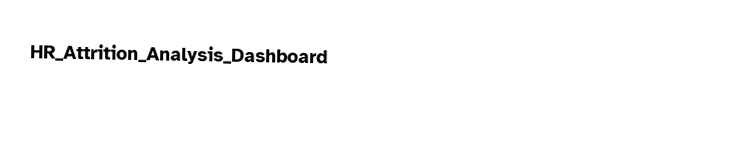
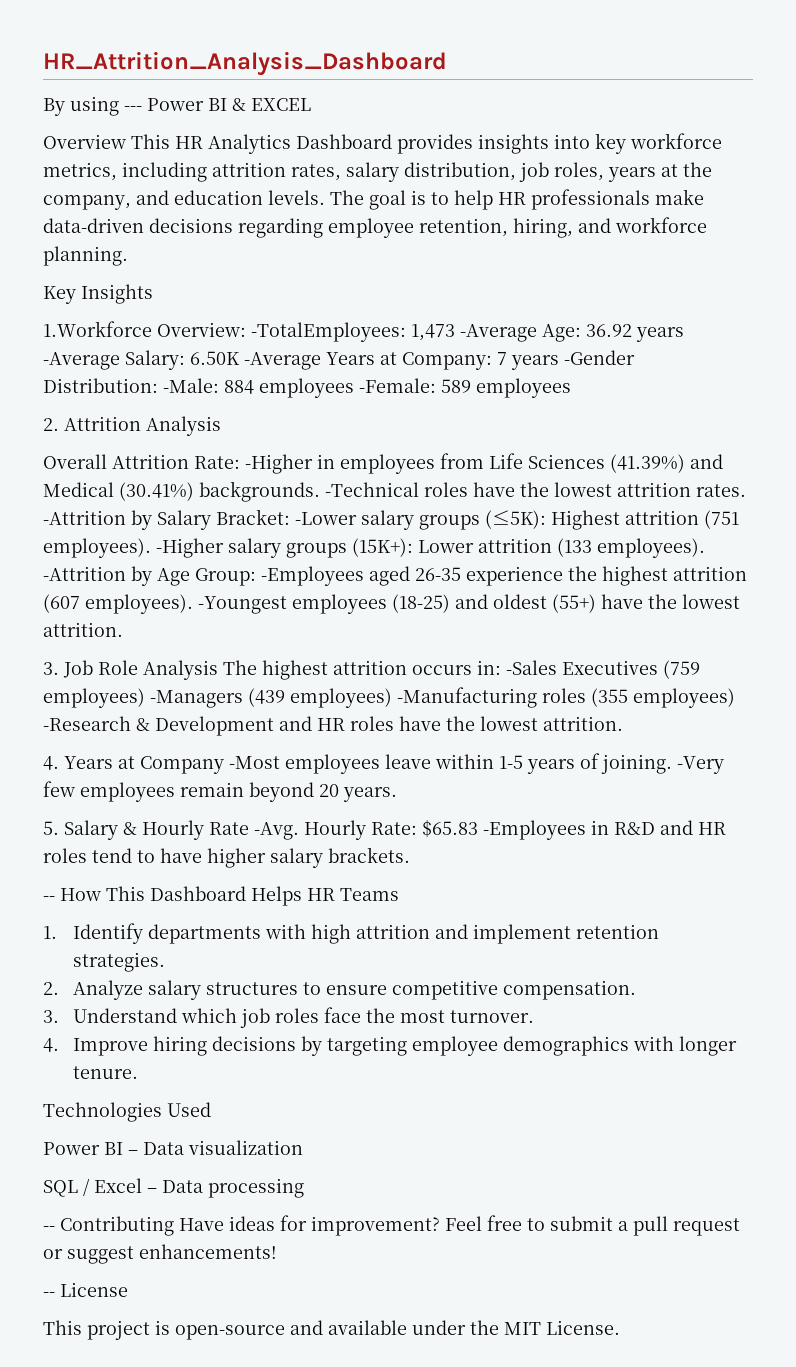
(328, 55) none -> [43,96,311,116] [43,133,722,154] [43,162,712,182] [43,189,704,210] [43,217,707,238] [43,246,128,266] [43,284,153,304] [43,321,684,342] [43,350,635,370] [43,378,571,398] [43,416,221,436] [43,453,723,474] [43,481,746,502] [43,509,739,530] [43,538,705,558] [43,566,747,586] [43,594,740,614] [43,622,123,637] [43,660,700,680] [43,687,735,708] [43,716,623,736] [43,753,724,774] [43,781,397,802] [43,820,726,840] [43,847,410,868] [43,886,399,906] [43,923,659,944] [72,952,165,972] [43,980,636,1000] [43,1007,534,1028] [43,1036,737,1056] [72,1066,138,1079] [43,1102,211,1122] [43,1140,303,1155] [43,1178,304,1198] [43,1215,740,1236] [43,1244,277,1264] [43,1282,128,1297] [43,1320,620,1340] // By using --- Power BI & EXCEL // Overview This HR Analytics Dashboard provides insights into key workforce metrics, including attrition rates, salary distribution, job roles, years at the company, and education levels. The goal is to help HR professionals make data-driven decisions regarding employee retention, hiring, and workforce planning. // Key Insights // 1.Workforce Overview: -TotalEmployees: 1,473 -Average Age: 36.92 years -Average Salary: 6.50K -Average Years at Company: 7 years -Gender Distribution: -Male: 884 employees -Female: 589 employees // 2. Attrition Analysis // Overall Attrition Rate: -Higher in employees from Life Sciences (41.39%) and Medical (30.41%) backgrounds. -Technical roles have the lowest attrition rates. -Attrition by Salary Bracket: -Lower salary groups (≤5K): Highest attrition (751 employees). -Higher salary groups (15K+): Lower attrition (133 employees). -Attrition by Age Group: -Employees aged 26-35 experience the highest attrition (607 employees). -Youngest employees (18-25) and oldest (55+) have the lowest attrition. // 3. Job Role Analysis The highest attrition occurs in: -Sales Executives (759 employees) -Managers (439 employees) -Manufacturing roles (355 employees) -Research & Development and HR roles have the lowest attrition. // 4. Years at Company -Most employees leave within 1-5 years of joining. -Very few employees remain beyond 20 years. // 5. Salary & Hourly Rate -Avg. Hourly Rate: $65.83 -Employees in R&D and HR roles tend to have higher salary brackets. // -- How This Dashboard Helps HR Teams // 1. Identify departments with high attrition and implement retention strategies. // 2. Analyze salary structures to ensure competitive compensation. // 3. Understand which job roles face the most turnover. // 4. Improve hiring decisions by targeting employee demographics with longer tenure. // Technologies Used // Power BI – Data visualization // SQL / Excel – Data processing // -- Contributing Have ideas for improvement? Feel free to submit a pull request or suggest enhancements! // -- License // This project is open-source and available under the MIT License.

